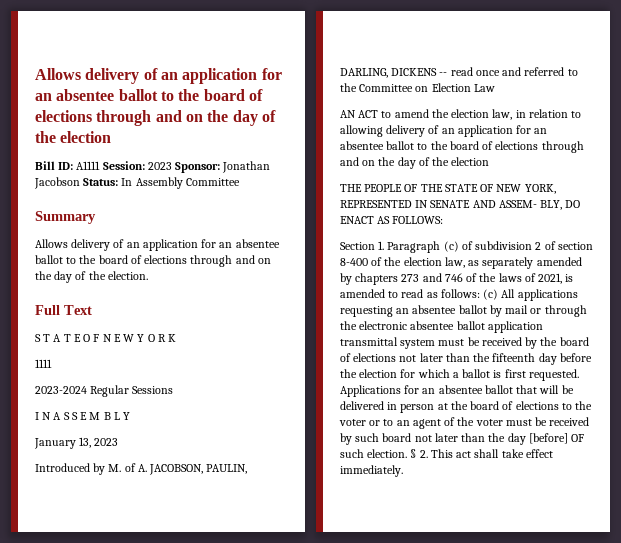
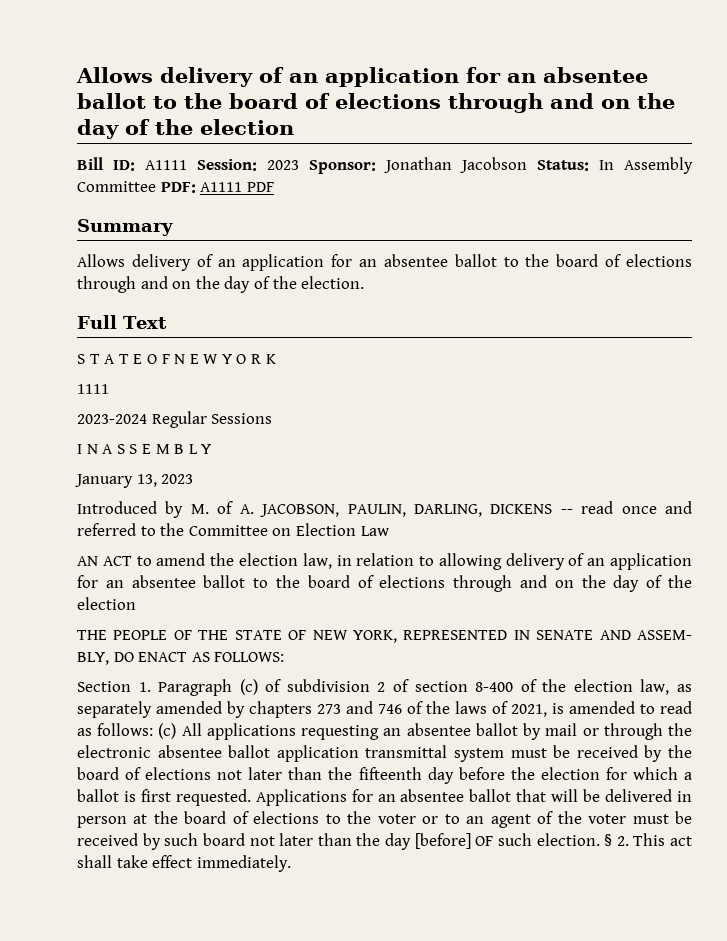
(240, 182) none -> [160,182,274,193] PDF: A1111 PDF

